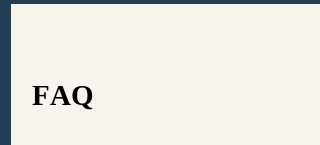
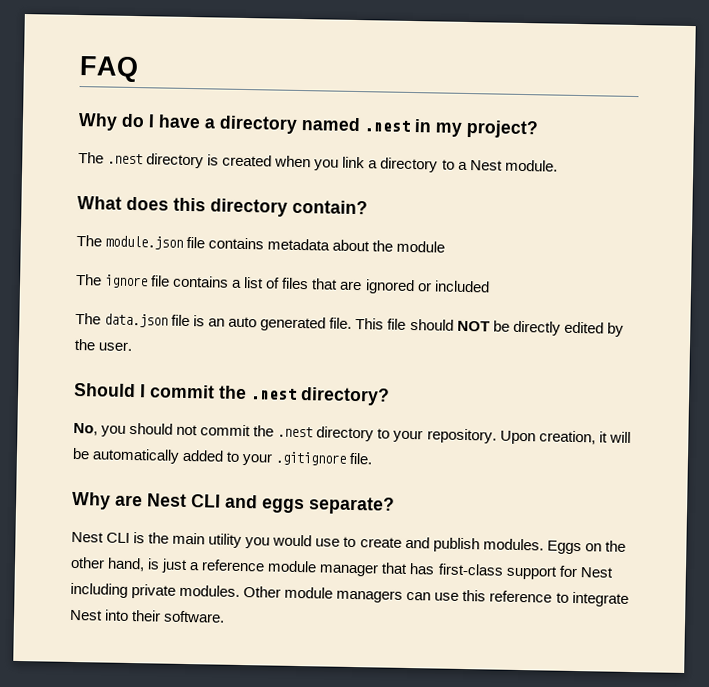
(94, 98) none -> [78,113,539,139] [78,152,558,173] [77,195,368,217] [76,234,446,253] [76,273,490,295] [75,312,624,337] [74,338,133,352] [74,382,390,406] [73,422,631,445] [72,447,374,466] [71,491,395,515] [71,531,626,555] [70,556,614,580] [70,582,629,607] [69,609,226,623] // Why do I have a directory named .nest in my project? // The .nest directory is created when you link a directory to a Nest module. // What does this directory contain? // The module.json file contains metadata about the module // The ignore file contains a list of files that are ignored or included // The data.json file is an auto generated file. This file should NOT be directly edited by the user. // Should I commit the .nest directory? // No, you should not commit the .nest directory to your repository. Upon creation, it will be automatically added to your .gitignore file. // Why are Nest CLI and eggs separate? // Nest CLI is the main utility you would use to create and publish modules. Eggs on the other hand, is just a reference module manager that has first-class support for Nest including private modules. Other module managers can use this reference to integrate Nest into their software.

